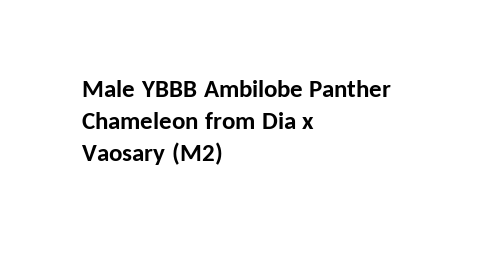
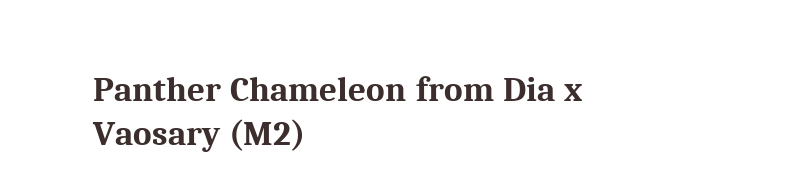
[82,80,303,97] Male YBBB Ambilobe -> (93, 88) none

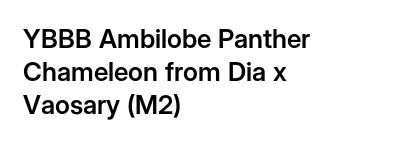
(93, 88) none -> [23,29,212,48] YBBB Ambilobe

